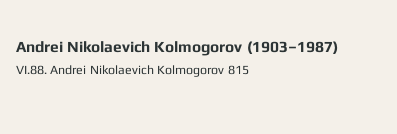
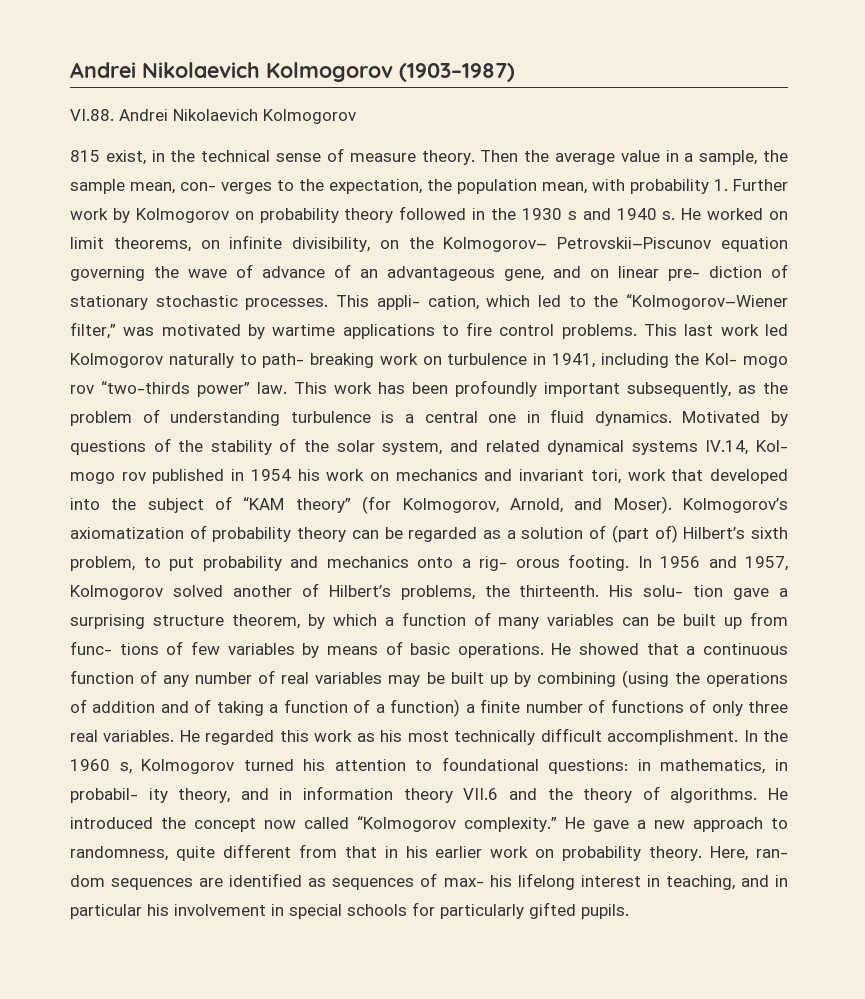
[227,65,249,75] 815 -> [70,148,788,165] [70,179,788,194] [70,206,788,223] [70,235,788,252] [70,264,788,281] [70,294,788,310] [70,322,788,339] [70,353,788,368] [70,380,788,397] [70,409,788,426] [70,438,789,455] [70,469,788,484] [70,496,789,514] [70,525,788,543] [70,554,788,571] [70,583,788,600] [70,612,789,629] [70,641,788,658] [70,670,789,688] [70,699,789,717] [70,728,788,745] [70,757,788,774] [70,786,789,803] [70,816,788,832] [70,844,788,861] [70,873,788,890] [70,902,629,919] // 815 exist, in the technical sense of measure theory. Then the average value in a sample, the sample mean, con- verges to the expectation, the population mean, with probability 1. Further work by Kolmogorov on probability theory followed in the 1930 s and 1940 s. He worked on limit theorems, on infinite divisibility, on the Kolmogorov– Petrovskii–Piscunov equation governing the wave of advance of an advantageous gene, and on linear pre- diction of stationary stochastic processes. This appli- cation, which led to the “Kolmogorov–Wiener filter,” was motivated by wartime applications to fire control problems. This last work led Kolmogorov naturally to path- breaking work on turbulence in 1941, including the Kol- mogo rov “two-thirds power” law. This work has been profoundly important subsequently, as the problem of understanding turbulence is a central one in fluid dynamics. Motivated by questions of the stability of the solar system, and related dynamical systems IV.14, Kol- mogo rov published in 1954 his work on mechanics and invariant tori, work that developed into the subject of “KAM theory” (for Kolmogorov, Arnold, and Moser). Kolmogorov’s axiomatization of probability theory can be regarded as a solution of (part of) Hilbert’s sixth problem, to put probability and mechanics onto a rig- orous footing. In 1956 and 1957, Kolmogorov solved another of Hilbert’s problems, the thirteenth. His solu- tion gave a surprising structure theorem, by which a function of many variables can be built up from func- tions of few variables by means of basic operations. He showed that a continuous function of any number of real variables may be built up by combining (using the operations of addition and of taking a function of a function) a finite number of functions of only three real variables. He regarded this work as his most technically difficult accomplishment. In the 1960 s, Kolmogorov turned his attention to foundational questions: in mathematics, in probabil- ity theory, and in information theory VII.6 and the theory of algorithms. He introduced the concept now called “Kolmogorov complexity.” He gave a new approach to randomness, quite different from that in his earlier work on probability theory. Here, ran- dom sequences are identified as sequences of max- his lifelong interest in teaching, and in particular his involvement in special schools for particularly gifted pupils.

